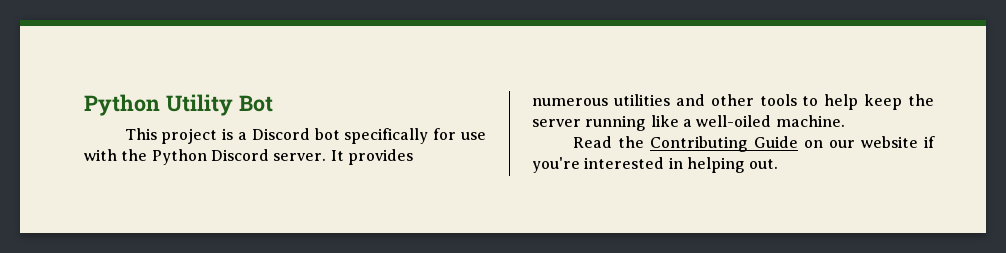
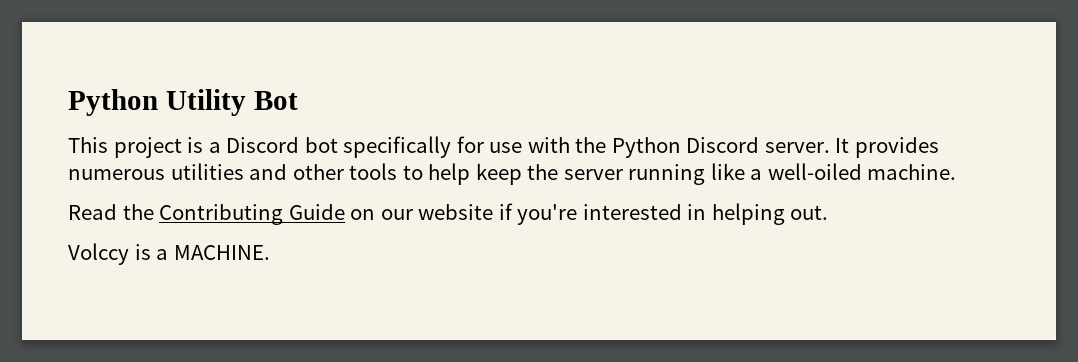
(779, 164) none -> [68,243,270,265] // Volccy is a MACHINE.

